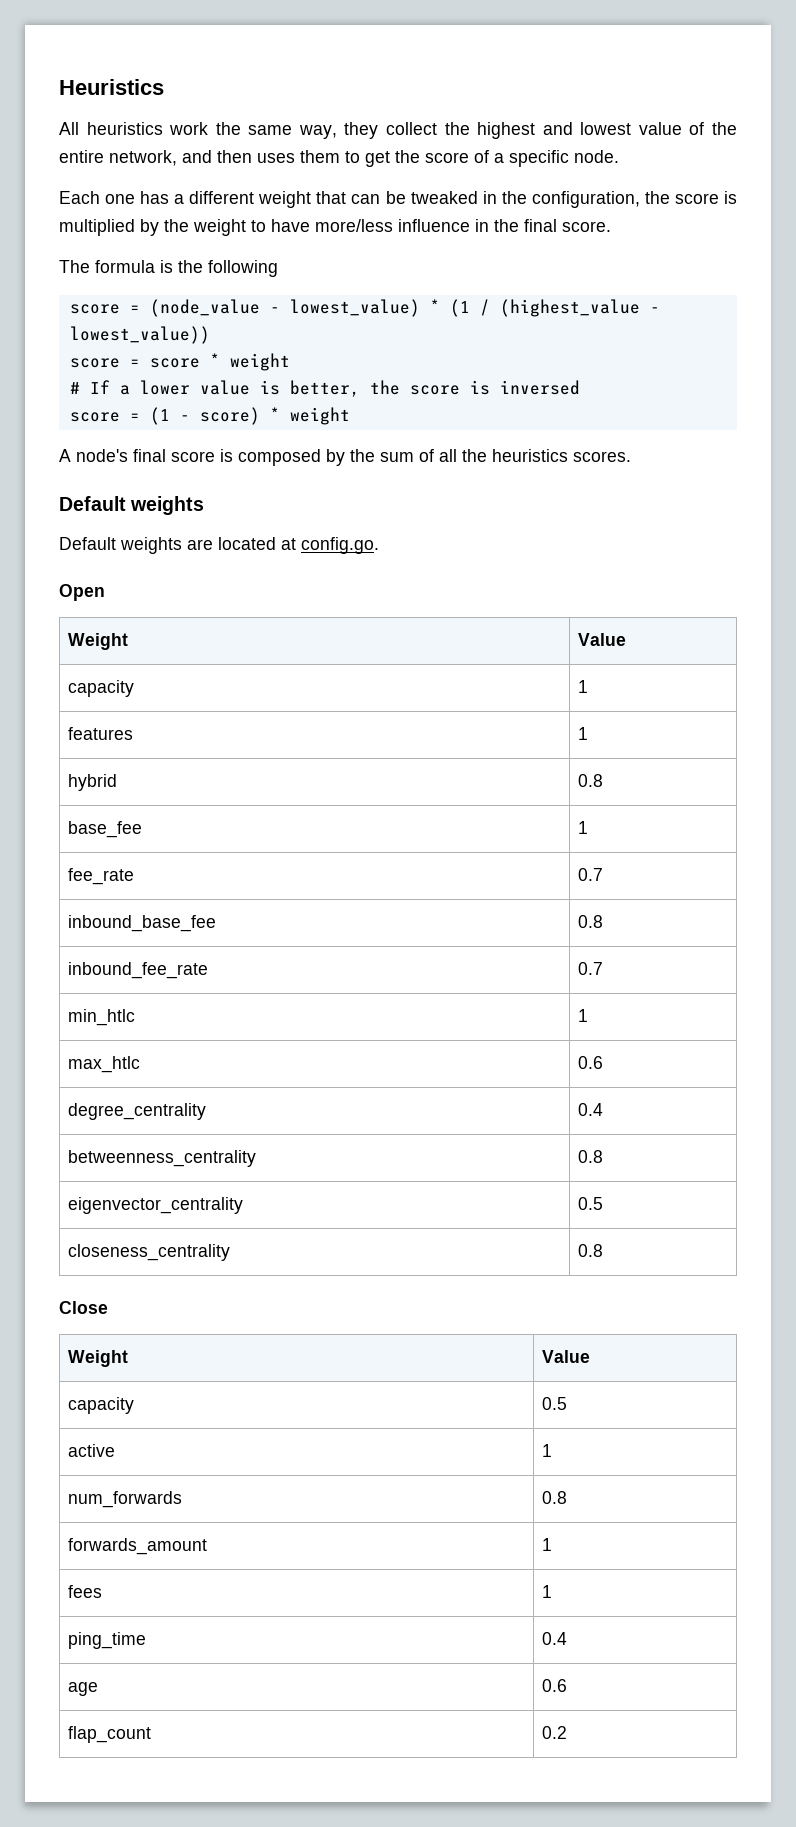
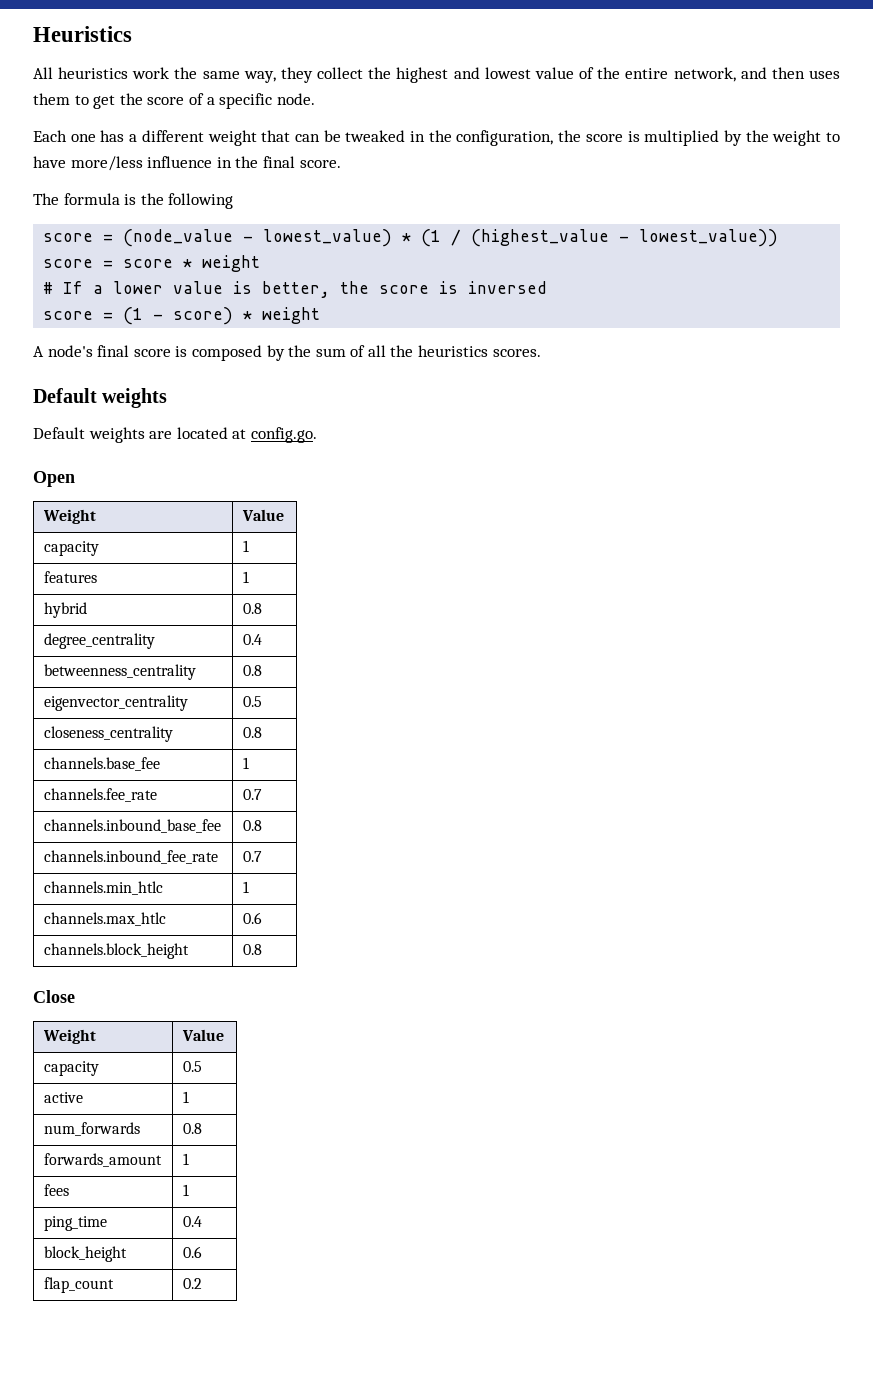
[68,821,143,838] [578,821,589,834] [68,868,135,885] [578,868,604,881] [68,915,217,932] [578,915,604,928] [68,962,209,979] [578,962,604,975] [68,1009,136,1026] [578,1009,589,1022] [68,1056,141,1073] [578,1056,604,1069] // base_fee | 1 // fee_rate | 0.7 // inbound_base_fee | 0.8 // inbound_fee_rate | 0.7 // min_htlc | 1 // max_htlc | 0.6 -> (262, 608) none
(604, 1250) none -> [43,757,160,771] [242,757,249,769] [43,788,157,802] [242,789,262,800] [43,819,221,833] [242,820,262,831] [43,850,218,864] [242,851,262,862] [43,881,163,895] [242,881,249,893] [43,912,166,926] [242,912,262,924] [43,943,189,959] [242,944,262,955] // channels.base_fee | 1 // channels.fee_rate | 0.7 // channels.inbound_base_fee | 0.8 // channels.inbound_fee_rate | 0.7 // channels.min_htlc | 1 // channels.max_htlc | 0.6 // channels.block_height | 0.8
[68,1682,99,1696] age -> [43,1246,127,1262] block_height

